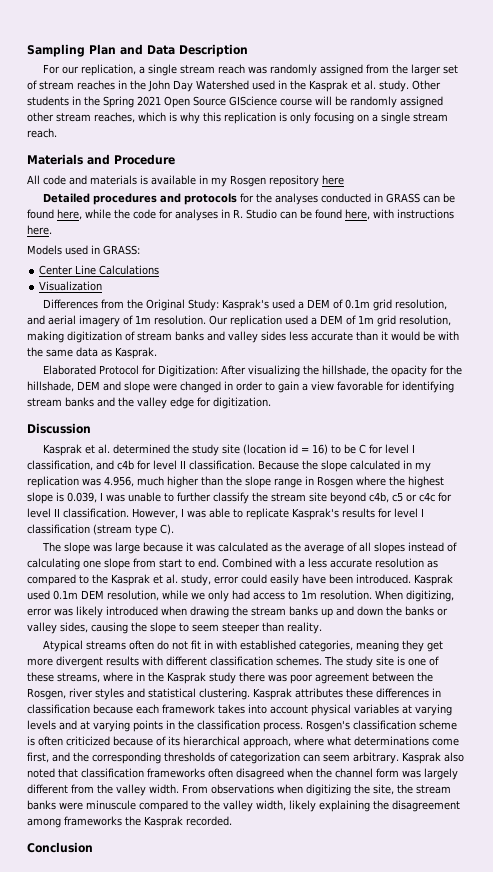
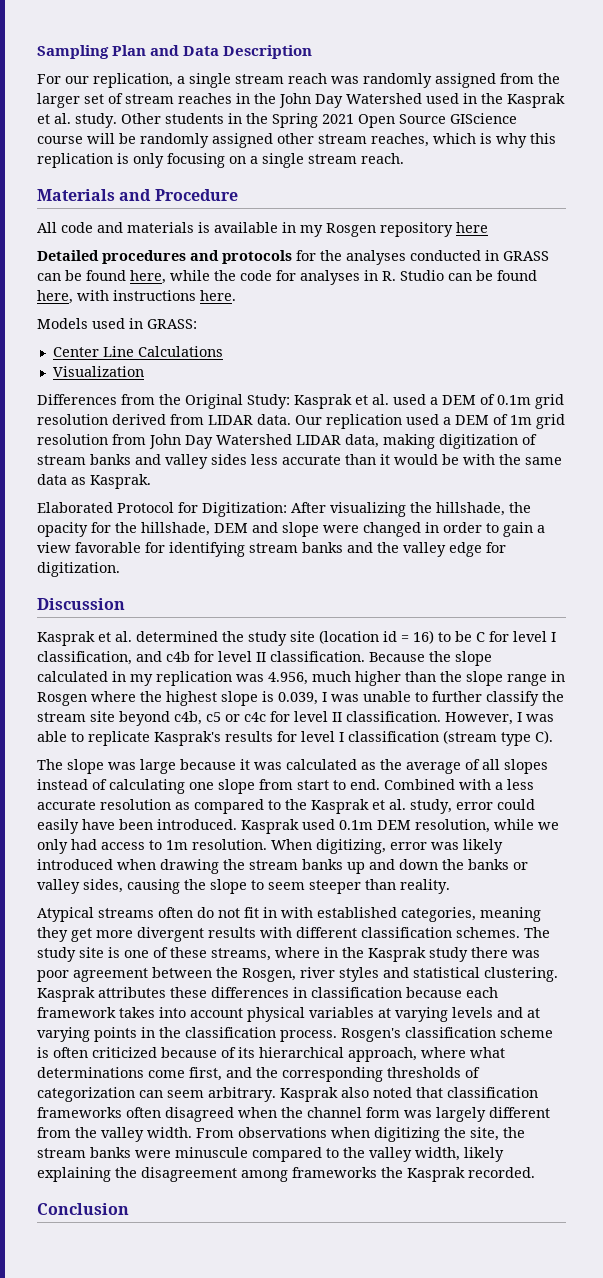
[221,299,269,311] Kasprak's -> [294,394,389,409] Kasprak et al.
[394,299,447,310] [27,315,206,327] resolution, and aerial imagery of 1m resolution. -> [37,414,291,425] resolution derived from LIDAR data.
[399,315,451,326] resolution, -> [37,434,379,449] resolution from John Day Watershed LIDAR data,

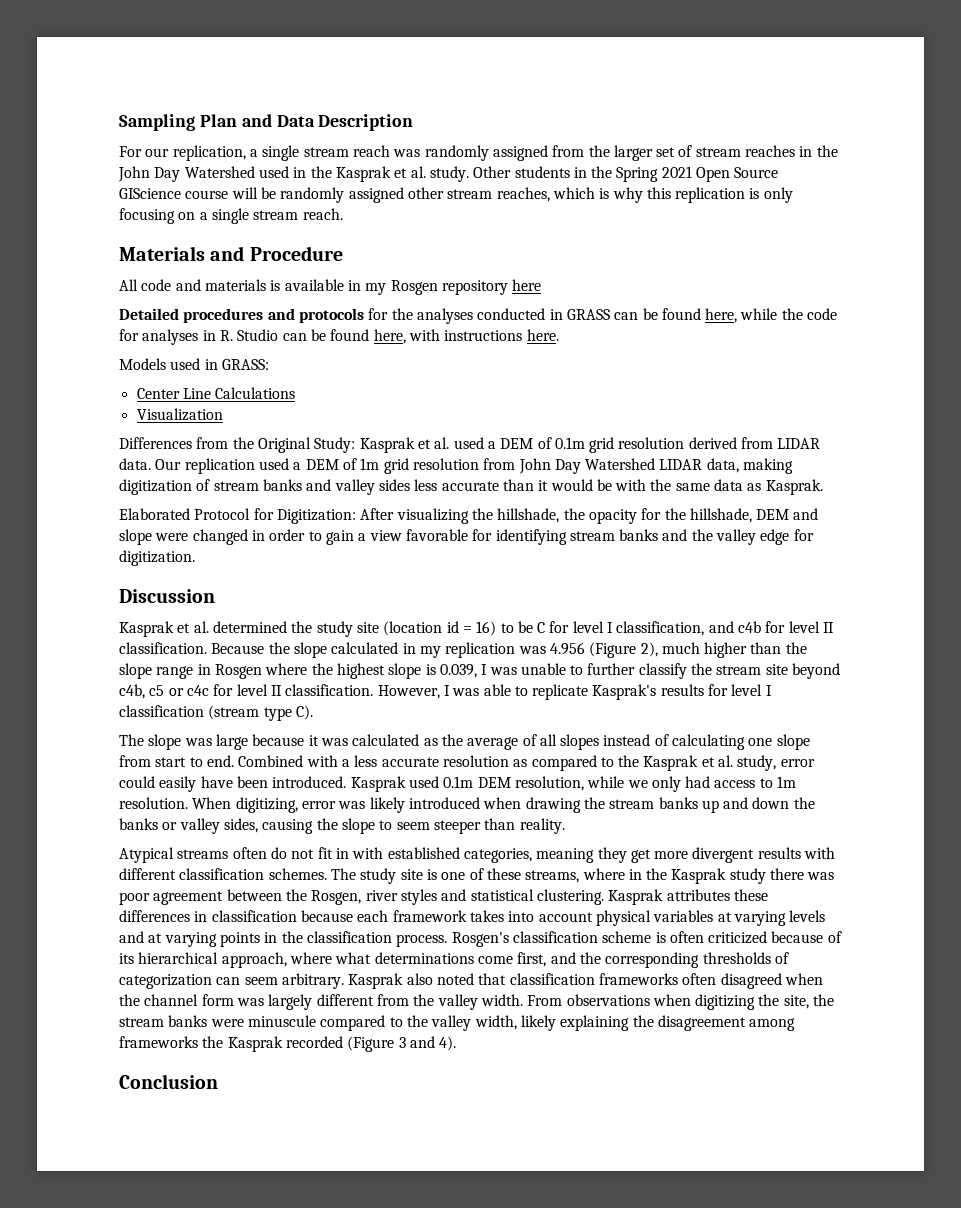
[268,672,308,685] 4.956, -> [549,642,658,658] 4.956 (Figure 2),
[468,1167,535,1178] recorded. -> [285,1036,457,1052] recorded (Figure 3 and 4).

